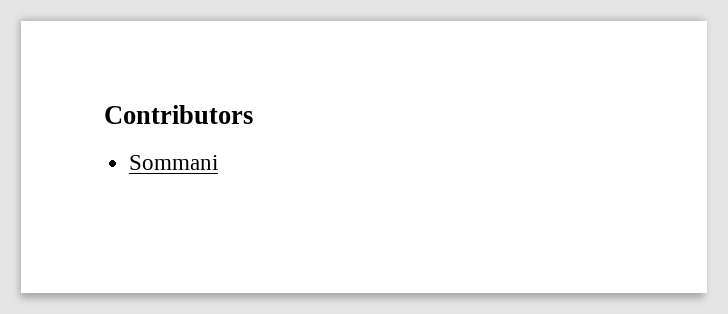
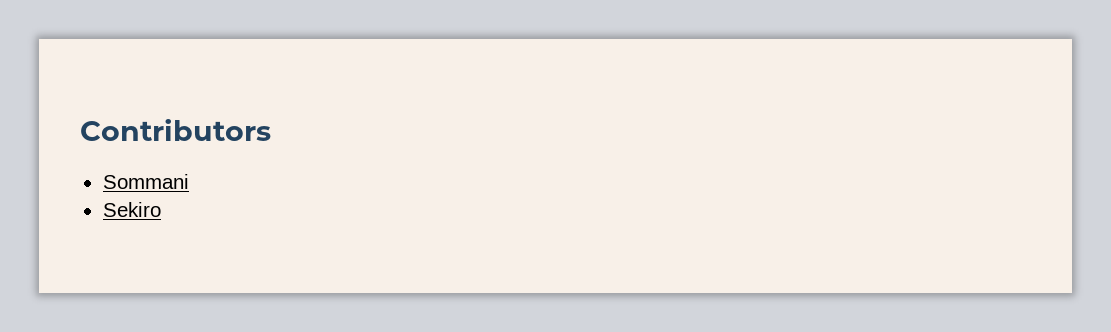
(219, 162) none -> [102,202,161,217] // Sekiro

